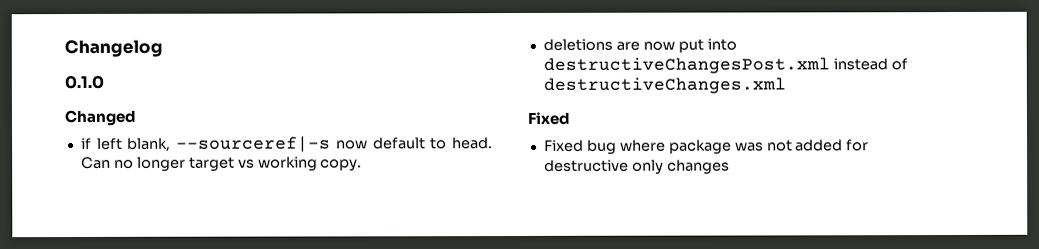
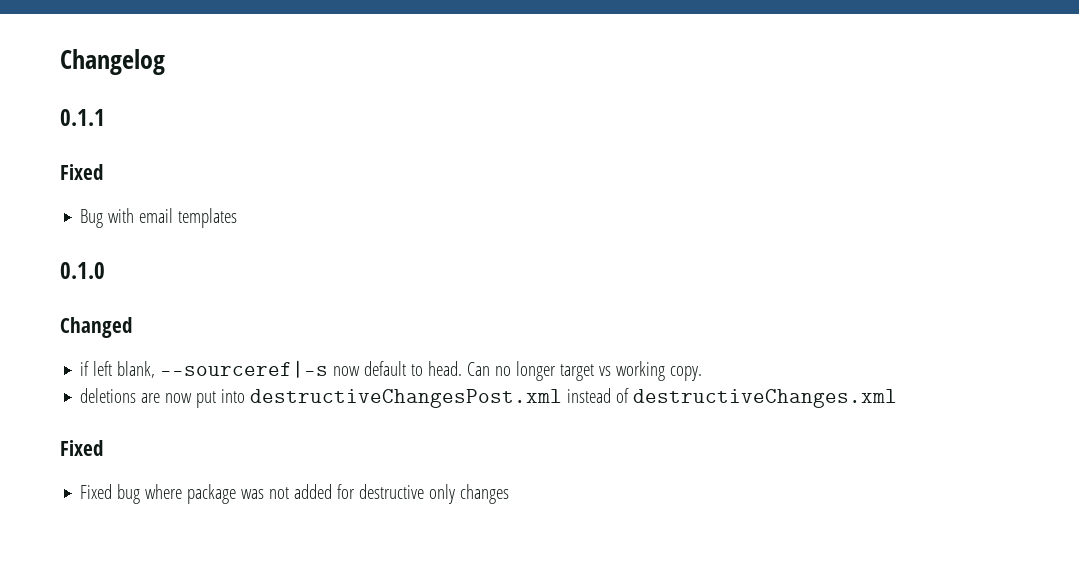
(163, 48) none -> [60,109,105,126] [60,164,103,180] [80,208,238,228] // 0.1.1 // Fixed // Bug with email templates

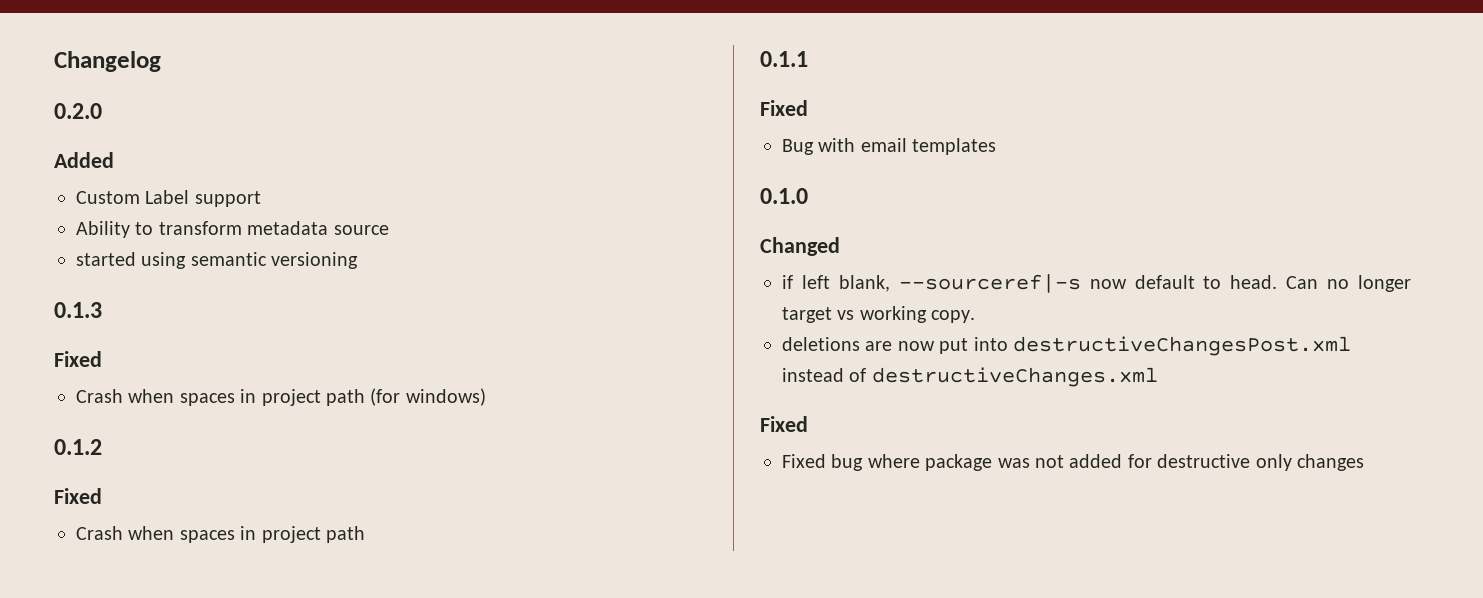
(165, 62) none -> [54,103,102,119] [54,152,114,168] [76,190,261,207] [76,221,389,238] [76,252,359,269] [54,302,102,318] [54,351,102,367] [76,388,486,406] [54,439,102,455] [54,488,102,504] [76,526,365,543] // 0.2.0 // Added // Custom Label support // Ability to transform metadata source // started using semantic versioning // 0.1.3 // Fixed // Crash when spaces in project path (for windows) // 0.1.2 // Fixed // Crash when spaces in project path

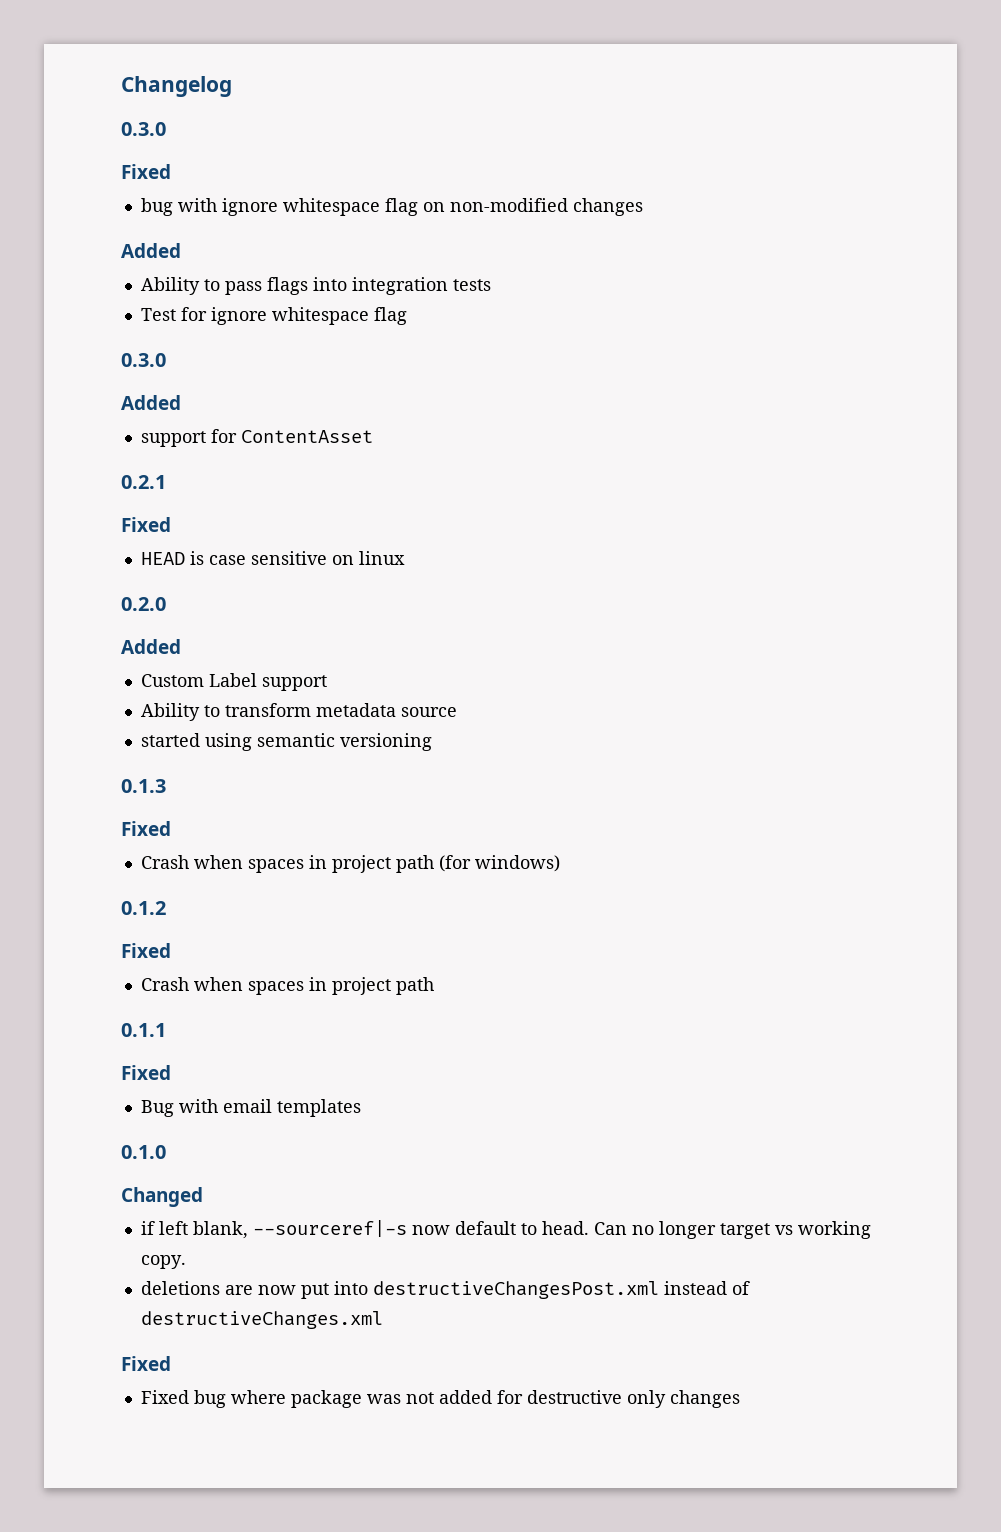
(161, 61) none -> [121,122,166,136] [121,164,171,179] [140,198,643,216] [121,243,181,258] [140,277,491,295] [140,307,407,325] [121,353,166,367] [121,395,181,410] [140,429,373,447] [121,475,166,489] [121,517,171,532] [140,551,405,565] // 0.3.0 // Fixed // bug with ignore whitespace flag on non-modified changes // Added // Ability to pass flags into integration tests // Test for ignore whitespace flag // 0.3.0 // Added // support for ContentAsset // 0.2.1 // Fixed // HEAD is case sensitive on linux

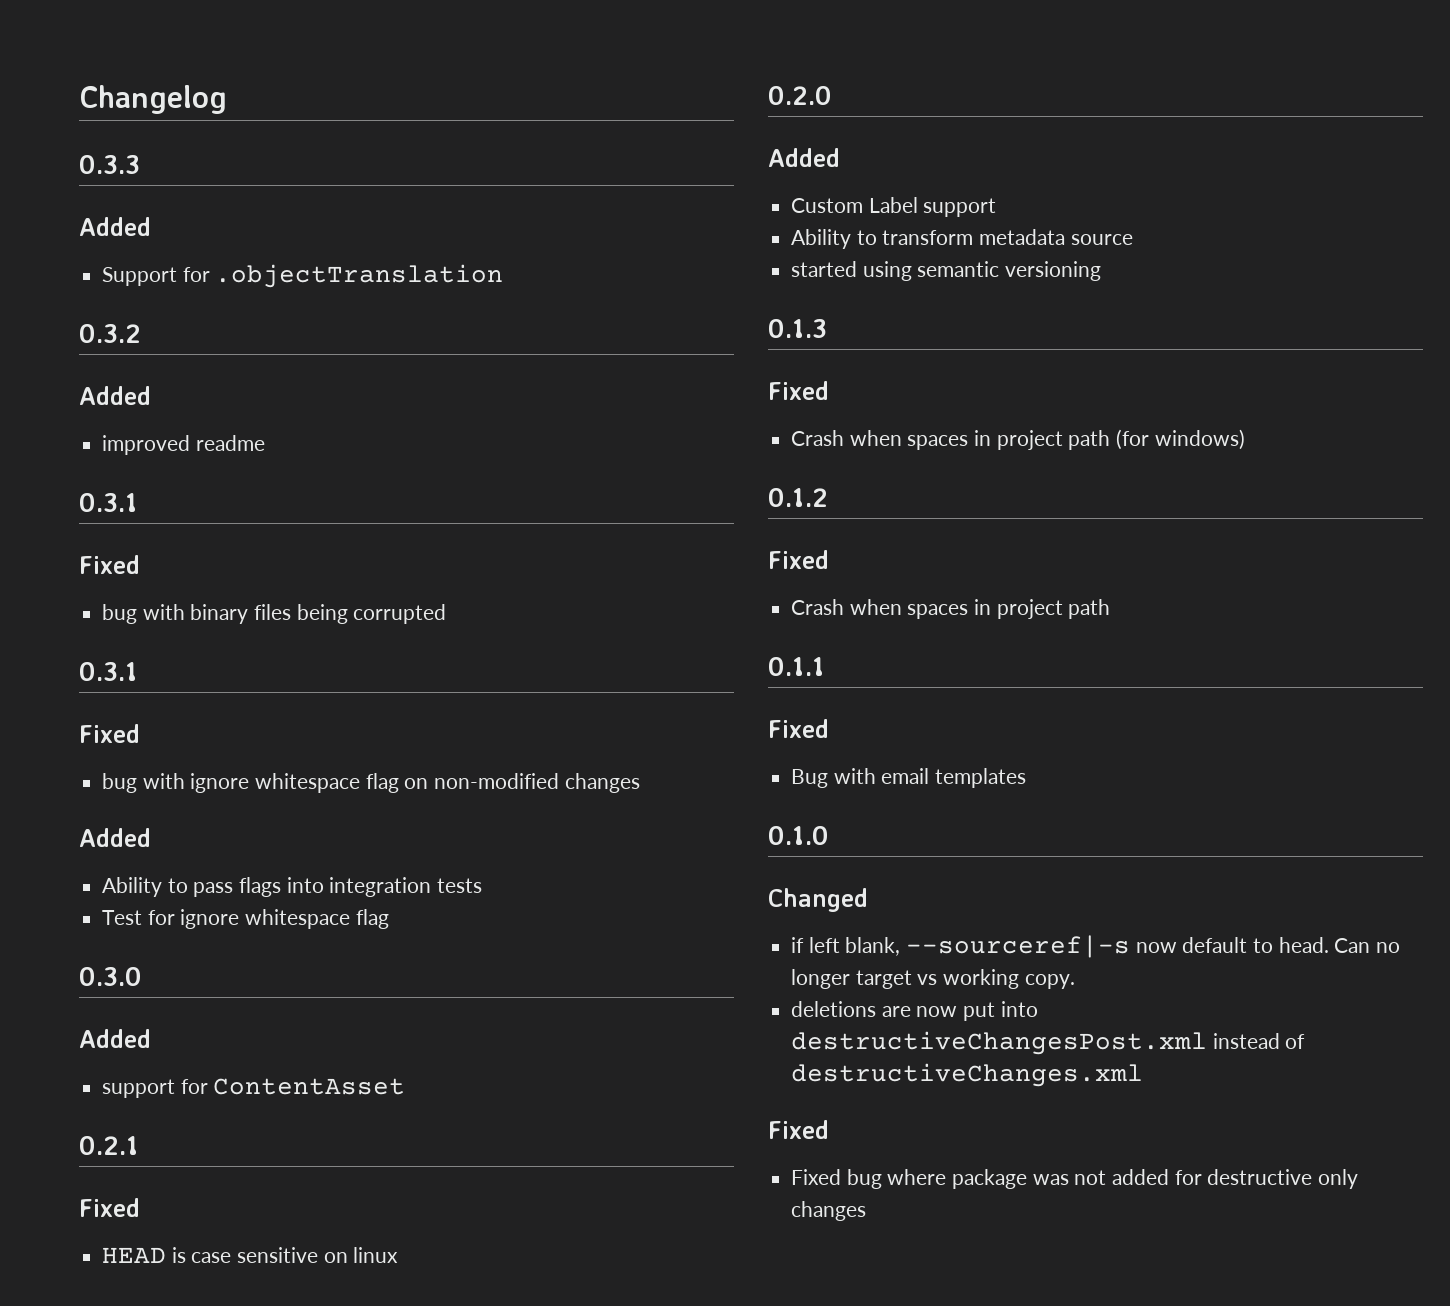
[121,122,166,136] 0.3.0 -> [79,155,140,174] [79,217,151,236] [102,264,504,288] [79,324,141,343] [79,386,151,405] [102,435,265,455] [79,493,138,512] [79,555,140,574] [102,604,447,624] [79,662,138,681] 0.3.3 // Added // Support for .objectTranslation // 0.3.2 // Added // improved readme // 0.3.1 // Fixed // bug with binary files being corrupted // 0.3.1

